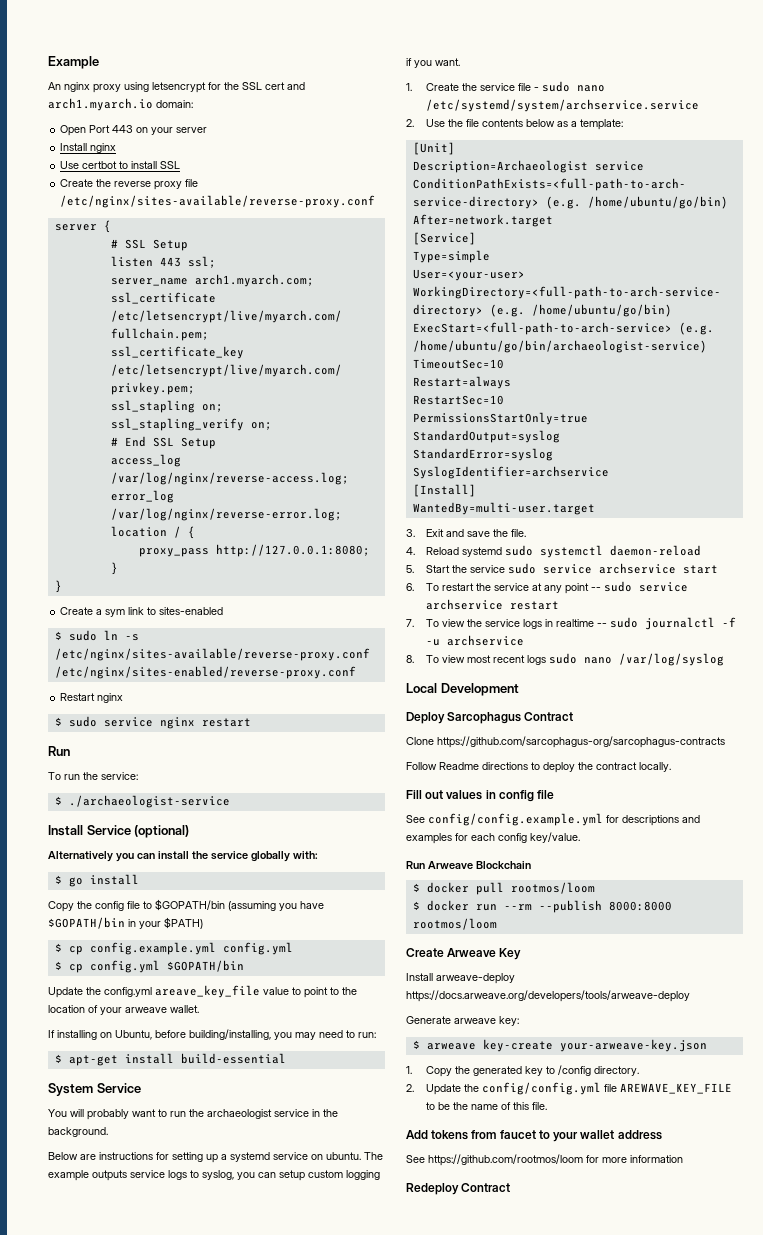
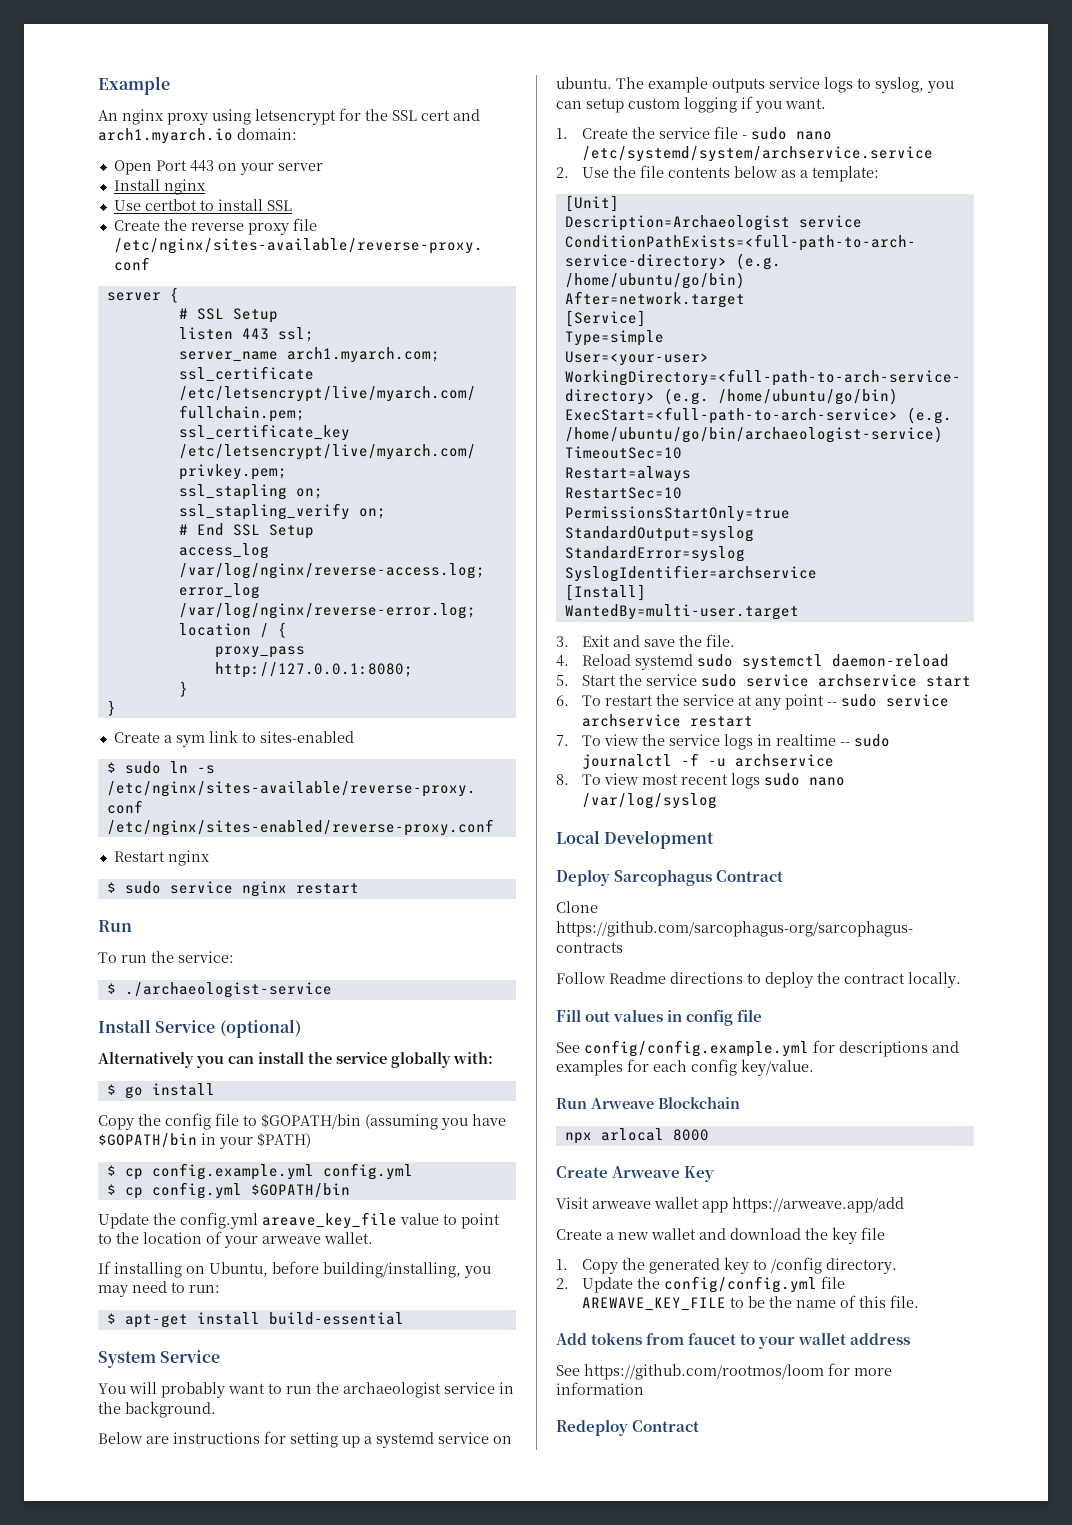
[412,882,595,895] [412,900,672,913] [412,918,497,930] [406,948,522,960] [406,973,515,984] [406,990,690,1002] [406,1016,519,1026] [412,1039,707,1052] $ docker pull rootmos/loom // $ docker run --rm --publish 8000:8000 rootmos/loom // Create Arweave Key // Install arweave-deploy https://docs.arweave.org/developers/tools/arweave-deploy // Generate arweave key: // $ arweave key-create your-arweave-key.json -> [564,1128,709,1144] [556,1166,715,1182] [556,1197,904,1213] [556,1227,885,1244] npx arlocal 8000 // Create Arweave Key // Visit arweave wallet app https://arweave.app/add // Create a new wallet and download the key file

